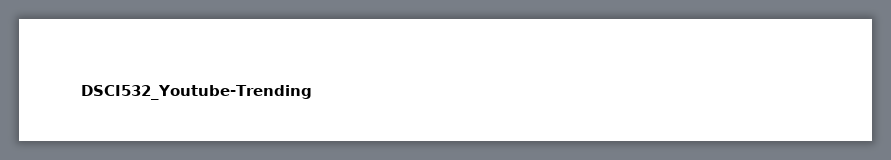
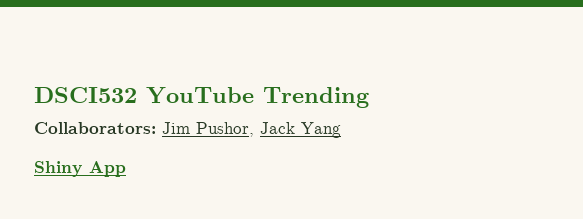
[81,85,312,100] DSCI532_Youtube-Trending -> [34,87,369,108] [34,122,341,138] [34,161,126,177] DSCI532 YouTube Trending // Collaborators: Jim Pushor, Jack Yang // Shiny App

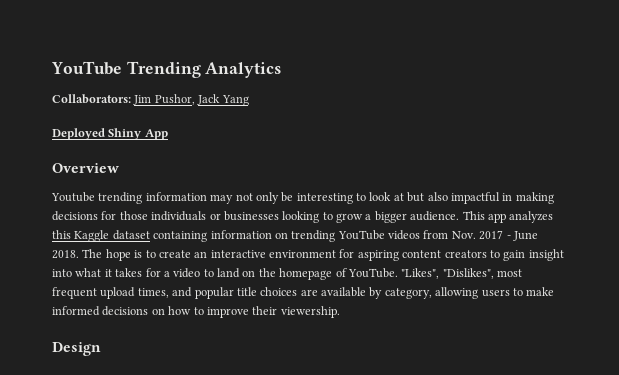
[34,87,137,103] DSCI532 -> (51, 68) none
(369, 97) none -> [205,62,282,78] Analytics
(341, 130) none -> [52,128,105,140] Deployed
(126, 169) none -> [52,163,119,173] [51,192,554,204] [52,211,554,223] [52,230,538,242] [52,249,564,261] [52,268,522,280] [52,287,555,299] [52,306,340,318] [52,342,101,356] // Overview // Youtube trending information may not only be interesting to look at but also impactful in making decisions for those individuals or businesses looking to grow a bigger audience. This app analyzes this Kaggle dataset containing information on trending YouTube videos from Nov. 2017 - June 2018. The hope is to create an interactive environment for aspiring content creators to gain insight into what it takes for a video to land on the homepage of YouTube. "Likes", "Dislikes", most frequent upload times, and popular title choices are available by category, allowing users to make informed decisions on how to improve their viewership. // Design

